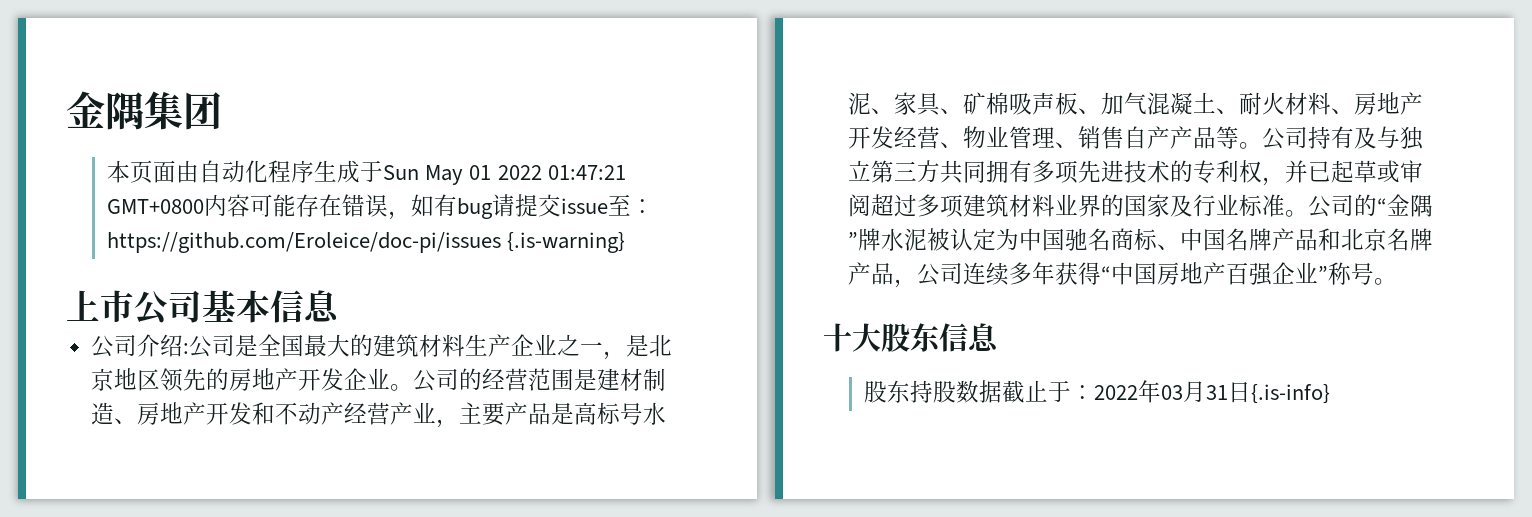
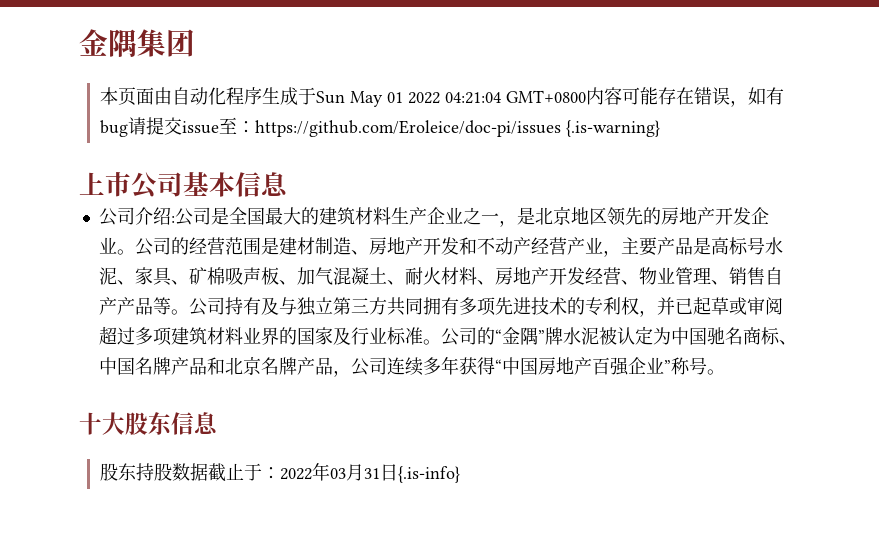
[547,165,626,180] 01:47:21 -> [445,92,502,104] 04:21:04

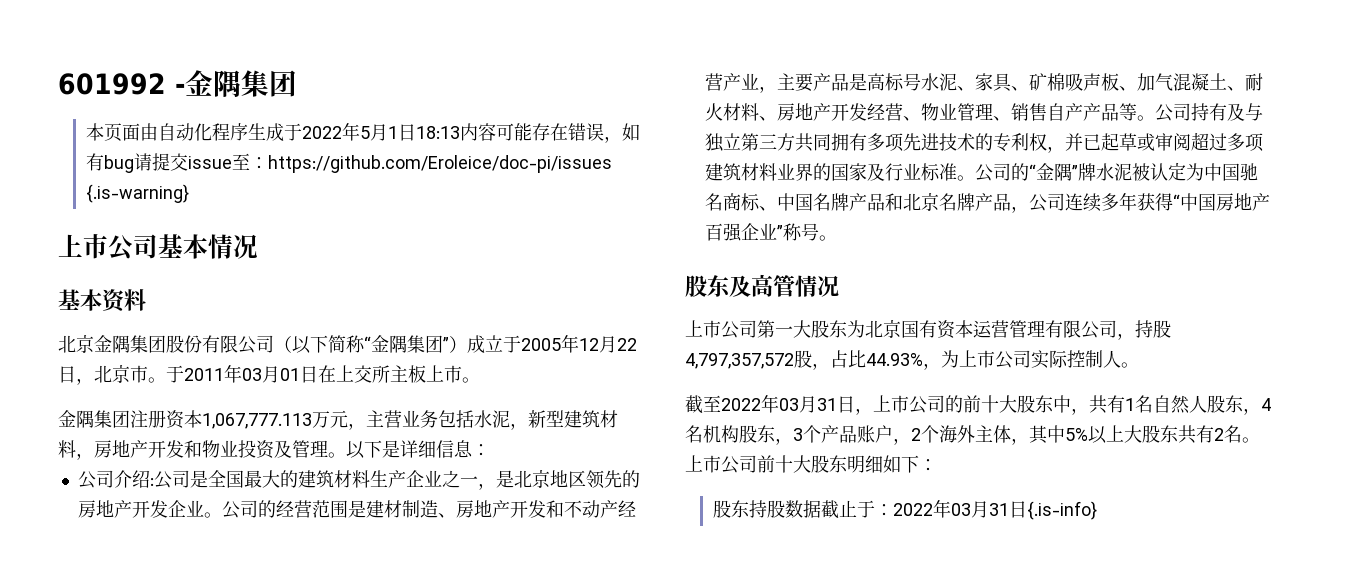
(79, 42) none -> [58,73,185,95] 601992 -
[316,90,587,107] Sun May 01 2022 04:21:04 GMT+0800 -> [301,122,460,141] 2022年5月1日18:13
[235,172,289,197] 信息 -> [208,234,258,259] [58,289,146,313] [58,334,637,354] [58,364,480,385] [58,410,618,430] [58,440,490,460] 情况 // 基本资料 // 北京金隅集团股份有限公司（以下简称“金隅集团”）成立于2005年12月22日，北京市。于2011年03月01日在上交所主板上市。 // 金隅集团注册资本1,067,777.113万元，主营业务包括水泥，新型建筑材料，房地产开发和物业投资及管理。以下是详细信息：
[79,412,218,435] 十大股东信息 -> [685,274,839,297] [685,320,1171,340] [685,350,1139,370] [685,394,1271,415] [685,425,1260,445] [685,455,937,474] 股东及高管情况 // 上市公司第一大股东为北京国有资本运营管理有限公司，持股4,797,357,572股，占比44.93%，为上市公司实际控制人。 // 截至2022年03月31日，上市公司的前十大股东中，共有1名自然人股东，4名机构股东，3个产品账户，2个海外主体，其中5%以上大股东共有2名。上市公司前十大股东明细如下：

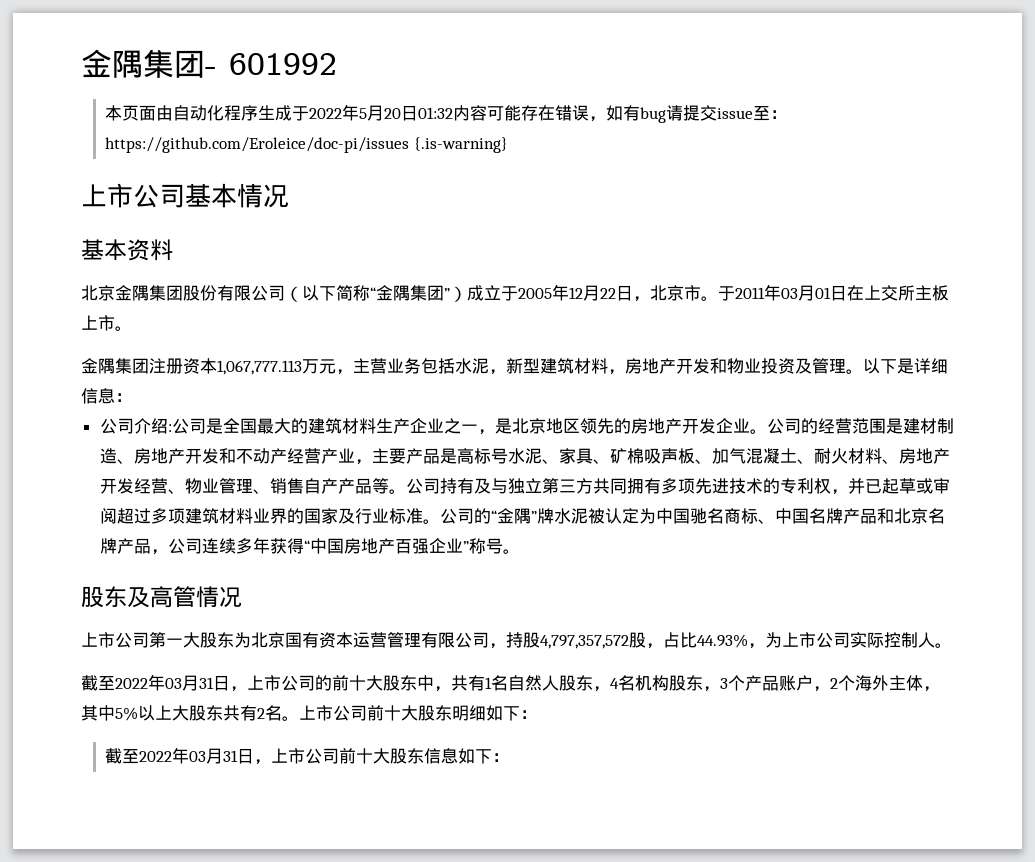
[58,70,297,97] 601992 -金隅集团 -> [81,49,337,78] 金隅集团- 601992
[387,124,460,141] 1日18:13 -> [384,105,454,121] 20日01:32
[712,499,1097,520] 股东持股数据截止于：2022年03月31日{.is-info} -> [105,747,510,765] 截至2022年03月31日，上市公司前十大股东信息如下：

